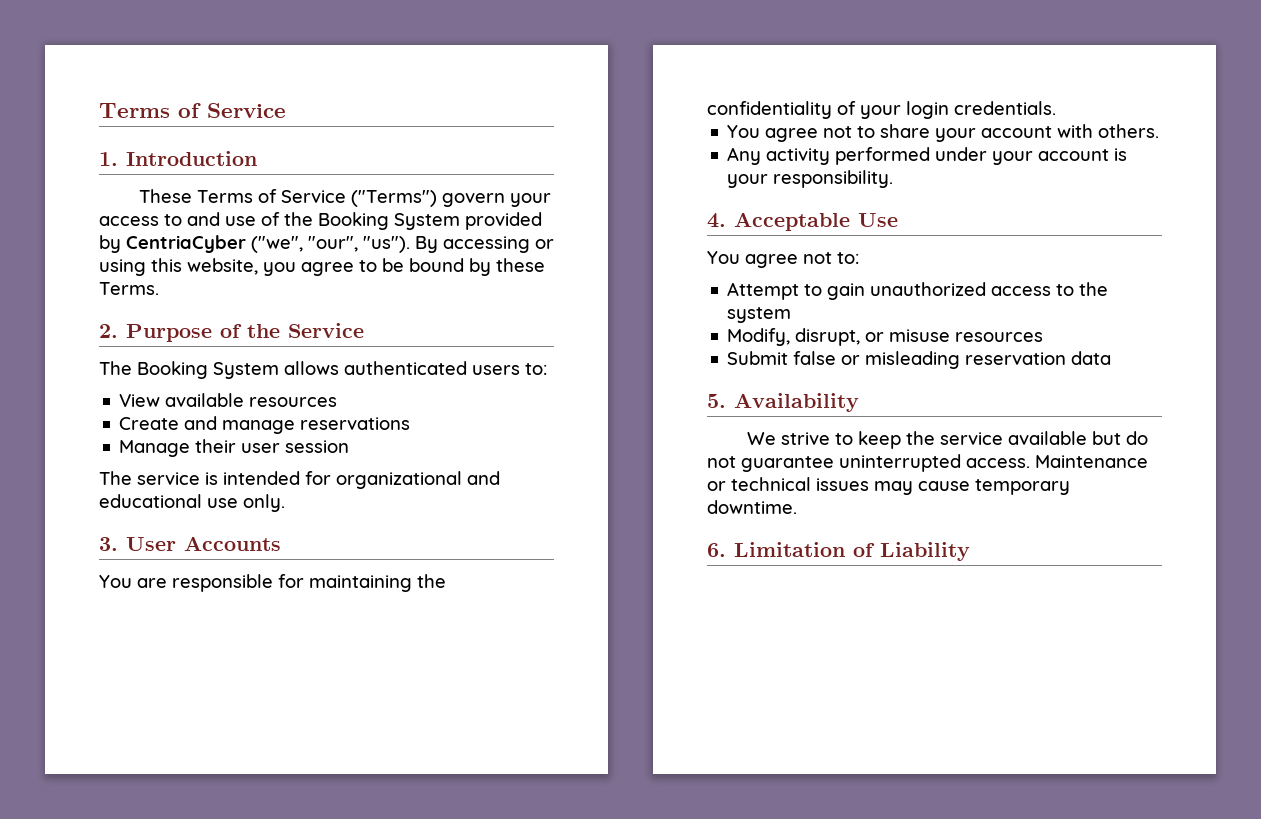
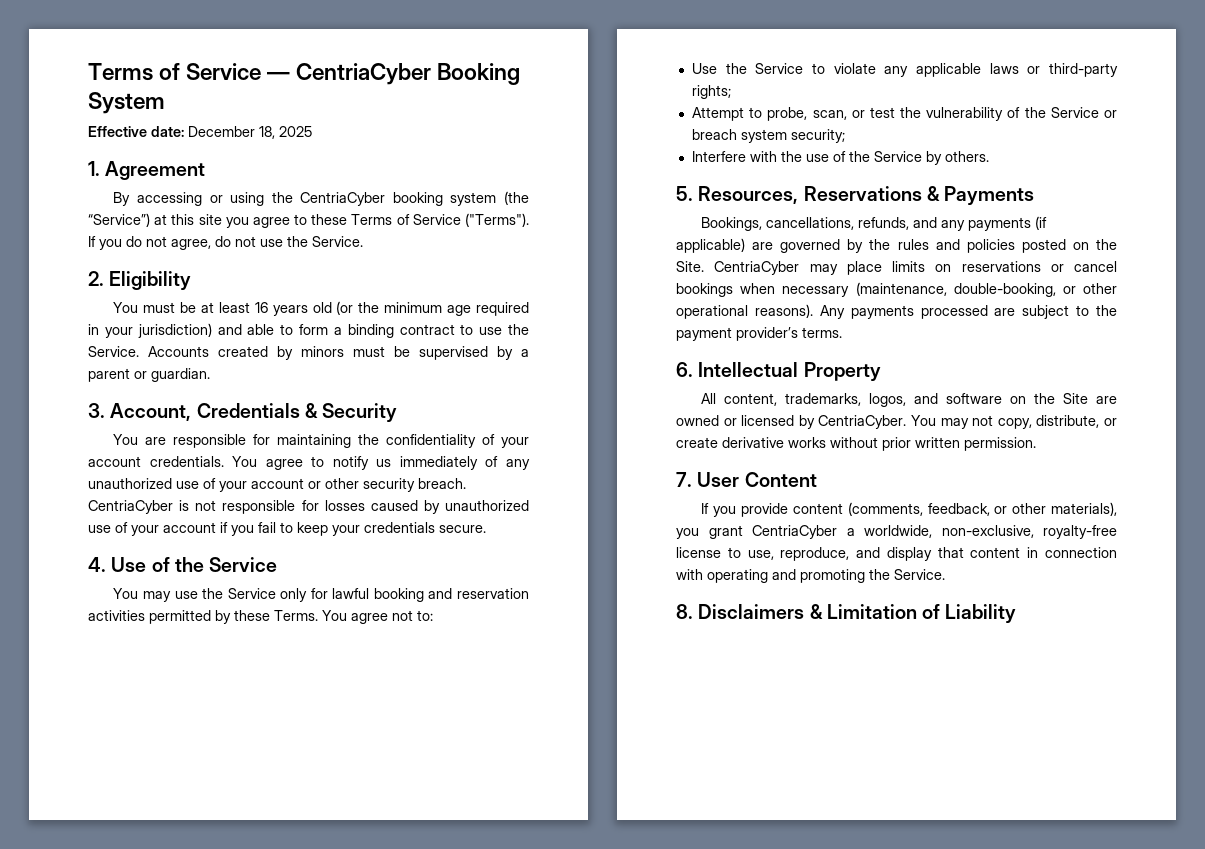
[99,103,286,118] [99,151,257,166] [139,189,552,207] [99,212,542,230] [99,235,554,253] [99,258,545,276] [99,282,159,295] [99,323,364,342] [99,361,547,379] [119,393,338,407] [119,416,411,434] [119,439,350,457] [99,471,500,489] [99,494,285,512] [99,536,281,551] Terms of Service // 1. Introduction // These Terms of Service ("Terms") govern your access to and use of the Booking System provided by CentriaCyber ("we", "our", "us"). By accessing or using this website, you agree to be bound by these Terms. // 2. Purpose of the Service // The Booking System allows authenticated users to: // View available resources // Create and manage reservations // Manage their user session // The service is intended for organizational and educational use only. // 3. User Accounts -> [88,63,521,85] [88,92,165,114] [88,126,312,139] [88,161,206,180] [113,191,529,206] [88,213,529,228] [88,236,363,250] [88,271,192,290] [113,301,529,316] [88,323,529,338] [88,346,529,360] [88,368,210,382] [88,403,398,422] Terms of Service — CentriaCyber Booking System // Effective date: December 18, 2025 // 1. Agreement // By accessing or using the CentriaCyber booking system (the “Service”) at this site you agree to these Terms of Service ("Terms"). If you do not agree, do not use the Service. // 2. Eligibility // You must be at least 16 years old (or the minimum age required in your jurisdiction) and able to form a binding contract to use the Service. Accounts created by minors must be supervised by a parent or guardian. // 3. Account, Credentials & Security
[906,101,949,119] login -> [88,456,141,467] account
[727,124,1160,142] [727,147,1128,165] [727,170,894,188] [707,212,898,231] [707,251,859,268] [727,282,1109,300] [727,307,792,323] [727,328,1044,346] [727,351,1112,369] [707,393,859,412] [747,431,1149,449] [707,454,1148,472] [707,477,1070,495] [707,500,797,514] [707,543,726,557] // You agree not to share your account with others. // Any activity performed under your account is your responsibility. // 4. Acceptable Use // You agree not to: // Attempt to gain unauthorized access to the system // Modify, disrupt, or misuse resources // Submit false or misleading reservation data // 5. Availability // We strive to keep the service available but do not guarantee uninterrupted access. Maintenance or technical issues may cause temporary downtime. // 6. -> [232,456,530,470] [88,478,466,492] [88,500,529,514] [88,522,486,536] [88,557,278,572] [113,588,529,602] [88,610,433,624] [691,63,1118,77] [691,85,731,99] [691,107,1117,121] [691,129,845,143] [691,151,989,165] [676,186,1035,205] [701,216,1048,231] [676,238,1117,253] [676,261,1117,275] [676,282,1117,297] [676,304,1117,319] [676,327,842,341] [676,362,881,381] [701,393,1117,407] [676,415,1117,429] [676,437,1036,451] [676,472,817,487] [701,502,1117,517] [676,525,1117,539] [676,547,1117,561] [676,569,945,583] [676,604,823,619] You agree to notify us immediately of any unauthorized use of your account or other security breach. CentriaCyber is not responsible for losses caused by unauthorized use of your account if you fail to keep your credentials secure. // 4. Use of the Service // You may use the Service only for lawful booking and reservation activities permitted by these Terms. You agree not to: // Use the Service to violate any applicable laws or third-party rights; // Attempt to probe, scan, or test the vulnerability of the Service or breach system security; // Interfere with the use of the Service by others. // 5. Resources, Reservations & Payments // Bookings, cancellations, refunds, and any payments (if applicable) are governed by the rules and policies posted on the Site. CentriaCyber may place limits on reservations or cancel bookings when necessary (maintenance, double-booking, or other operational reasons). Any payments processed are subject to the payment provider’s terms. // 6. Intellectual Property // All content, trademarks, logos, and software on the Site are owned or licensed by CentriaCyber. You may not copy, distribute, or create derivative works without prior written permission. // 7. User Content // If you provide content (comments, feedback, or other materials), you grant CentriaCyber a worldwide, non-exclusive, royalty-free license to use, reproduce, and display that content in connection with operating and promoting the Service. // 8. Disclaimers &

